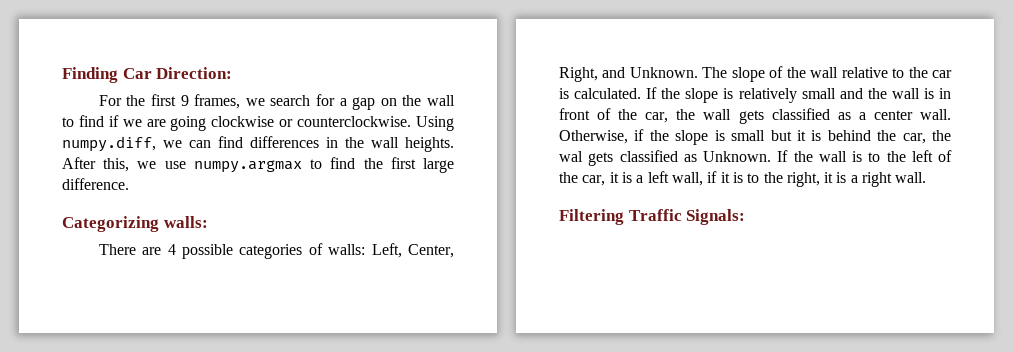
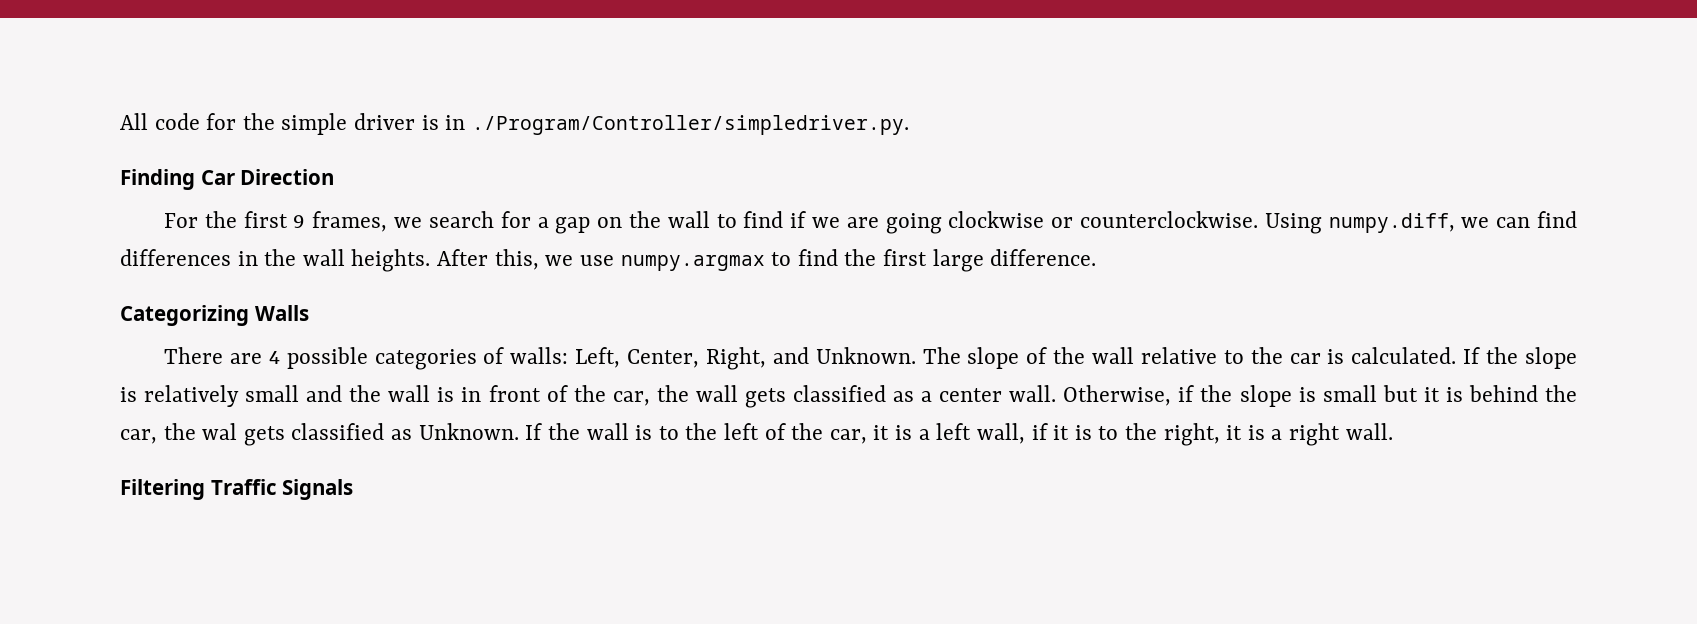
(62, 75) none -> [120,113,909,135] All code for the simple driver is in ./Program/Controller/simpledriver.py. //
[156,67,233,79] Direction: -> [240,169,335,185] Direction
[163,216,208,228] walls: -> [254,305,309,321] Walls
[686,209,746,225] Signals: -> [282,479,354,500] Signals

